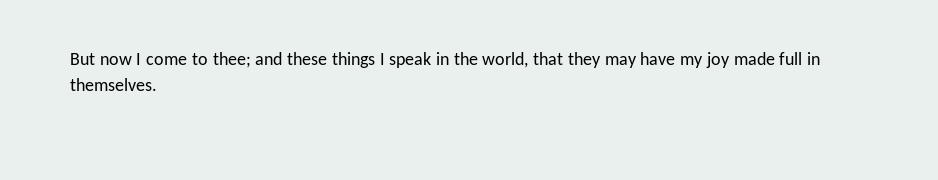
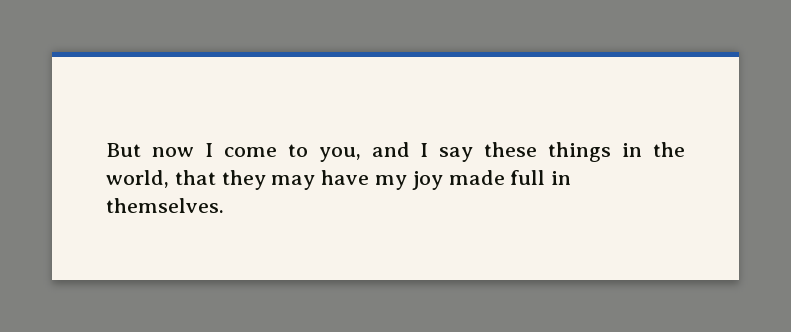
[212,52,432,68] thee; and these things I speak -> [318,142,612,162] you, and I say these things

